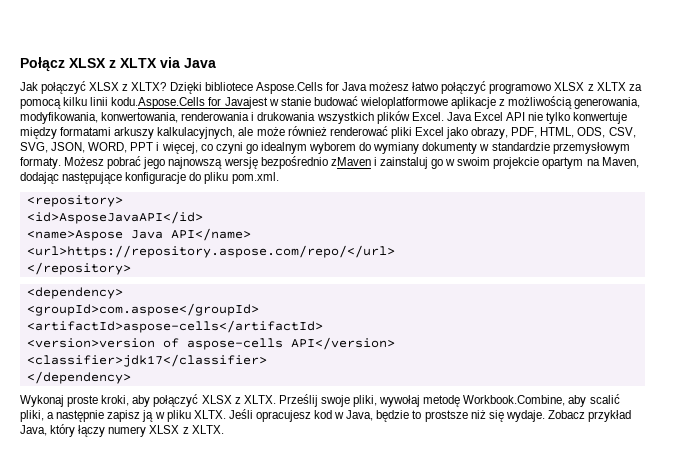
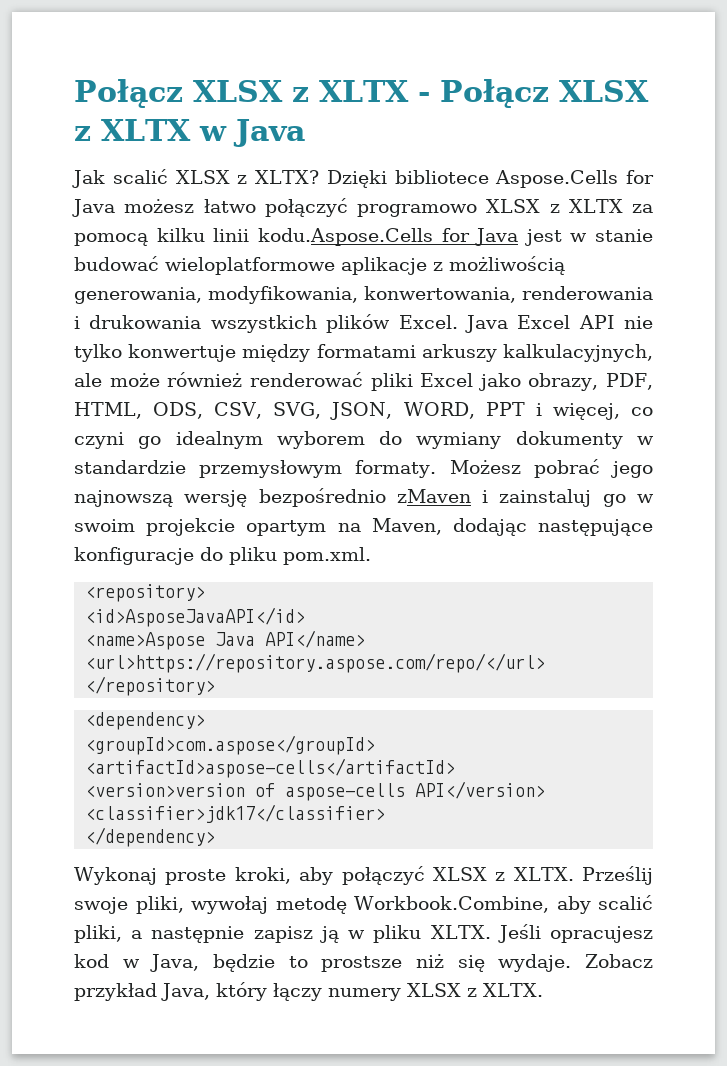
[20,57,180,72] Połącz XLSX z XLTX via -> [74,79,649,108] [74,119,227,141] Połącz XLSX z XLTX - Połącz XLSX z XLTX w
[41,81,87,94] połączyć -> [112,169,168,184] scalić
[224,97,268,109] Javajest -> [475,228,562,246] Java jest

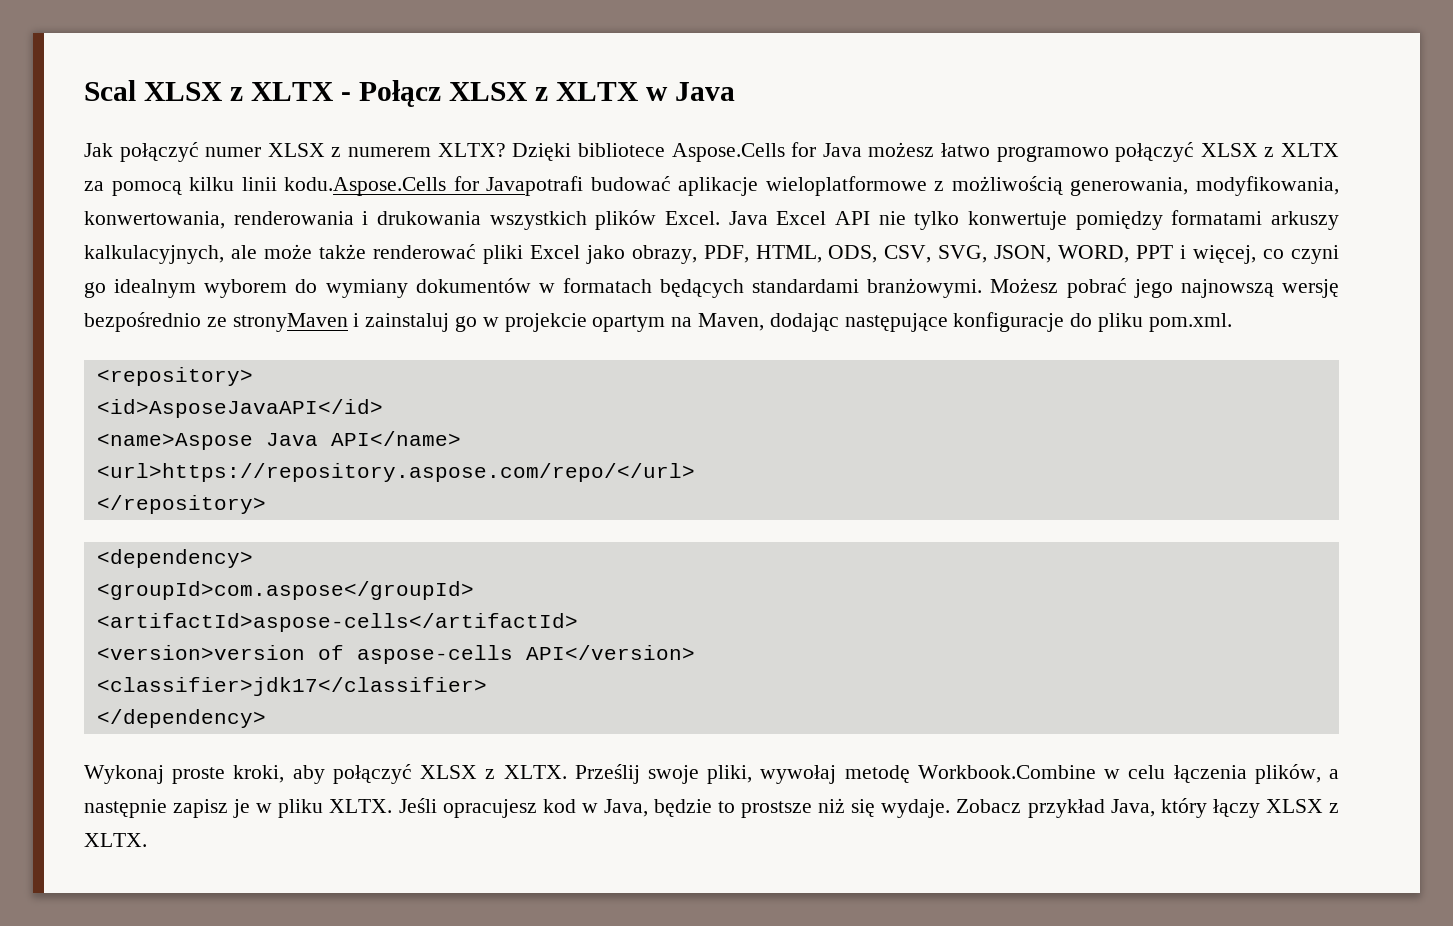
[74,79,183,108] Połącz -> [84,80,136,101] Scal
[112,169,248,184] scalić XLSX z -> [119,142,432,162] połączyć numer XLSX z numerem
[264,198,478,217] połączyć programowo -> [996,142,1195,162] programowo połączyć
[475,228,653,246] [74,256,427,275] Java jest w stanie budować wieloplatformowe aplikacje -> [486,176,927,196] Javapotrafi budować aplikacje wieloplatformowe
[242,344,311,362] między -> [1075,211,1163,230] pomiędzy
[167,372,243,387] również -> [318,244,366,259] także
[515,431,655,449] [74,460,437,478] dokumenty w standardzie przemysłowym formaty. -> [415,278,983,298] dokumentów w formatach będących standardami branżowymi.
[396,489,471,503] zMaven -> [206,313,348,332] ze stronyMaven
[74,519,135,532] swoim -> (499, 322) none
[354,895,653,914] [74,925,122,943] Workbook.Combine, aby scalić pliki, -> [917,764,1321,784] Workbook.Combine w celu łączenia plików,
[319,926,339,943] ją -> [233,799,251,818] je
[328,988,401,1001] numery -> (1260, 808) none

